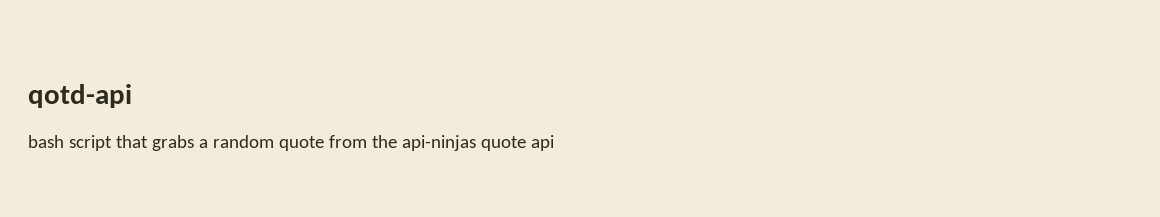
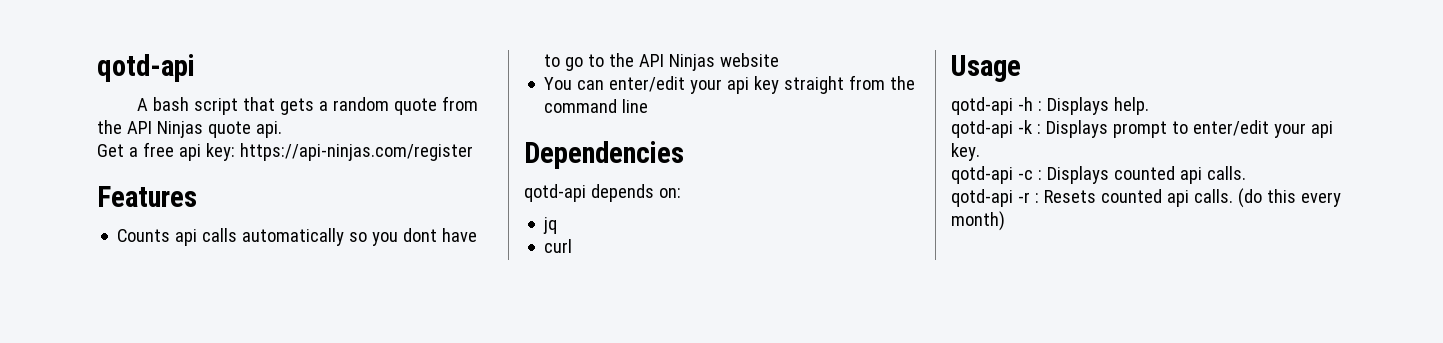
(132, 96) none -> [137,98,149,111] A
[151,135,194,151] grabs -> [280,98,315,115] gets
[401,135,554,151] api-ninjas quote api -> [126,121,282,138] [97,142,473,161] [97,186,197,207] [117,228,478,246] [544,53,780,71] [544,75,916,94] [544,99,649,113] [524,141,684,169] [524,184,681,202] [543,217,558,234] [544,239,573,253] [951,55,1021,82] [951,97,1149,115] [951,120,1333,138] [951,143,980,161] [951,166,1246,184] [951,188,1341,208] [951,211,1005,231] API Ninjas quote api. // Get a free api key: https://api-ninjas.com/register // Features // Counts api calls automatically so you dont have to go to the API Ninjas website // You can enter/edit your api key straight from the command line // Dependencies // qotd-api depends on: // jq // curl // Usage // qotd-api -h : Displays help. // qotd-api -k : Displays prompt to enter/edit your api key. // qotd-api -c : Displays counted api calls. // qotd-api -r : Resets counted api calls. (do this every month)

